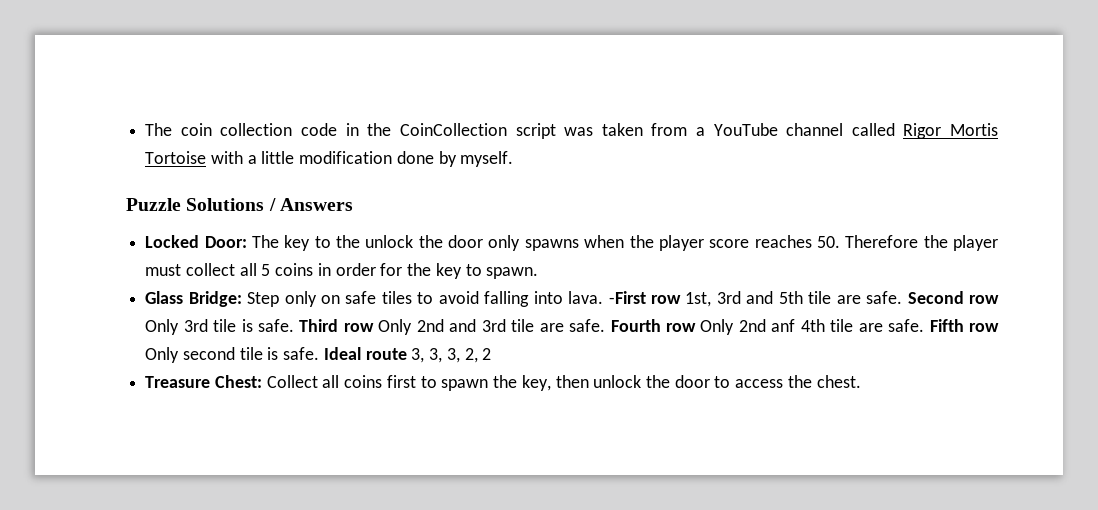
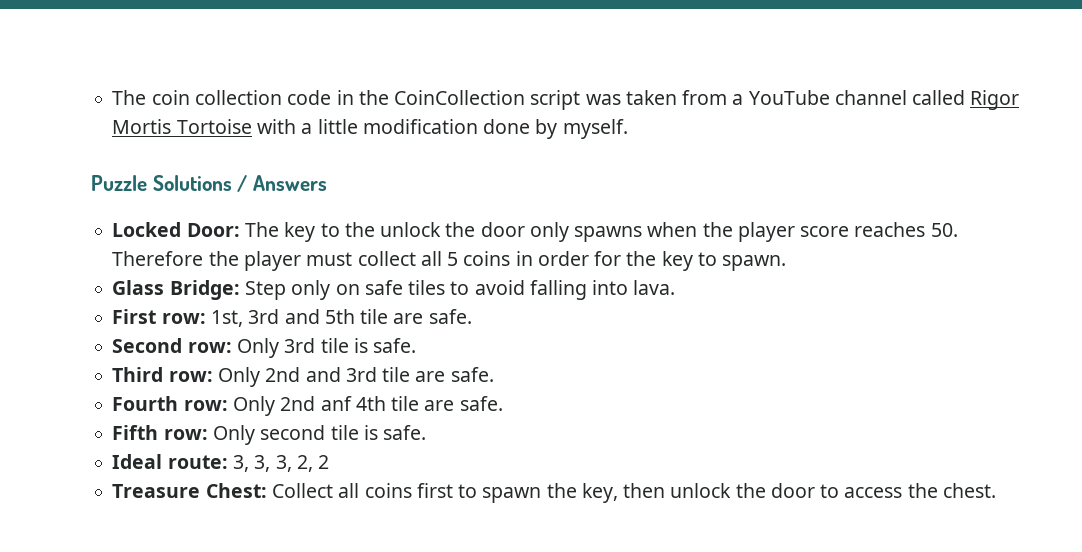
[608,291,682,304] -First row -> [112,309,206,324] // First row:
[907,291,1000,304] Second row -> [112,338,232,353] // Second row:
[299,319,374,332] Third row -> [112,367,213,382] // Third row:
[610,319,696,332] Fourth row -> [112,396,228,411] // Fourth row:
[929,319,999,332] Fifth row -> [112,425,208,440] // Fifth row:
[323,347,407,360] Ideal route -> [112,454,228,469] // Ideal route:

